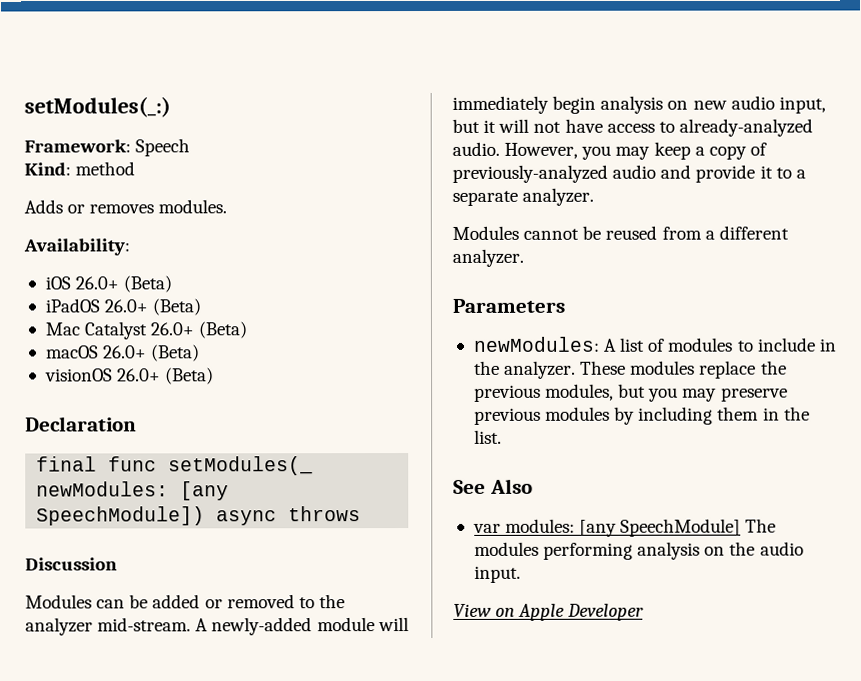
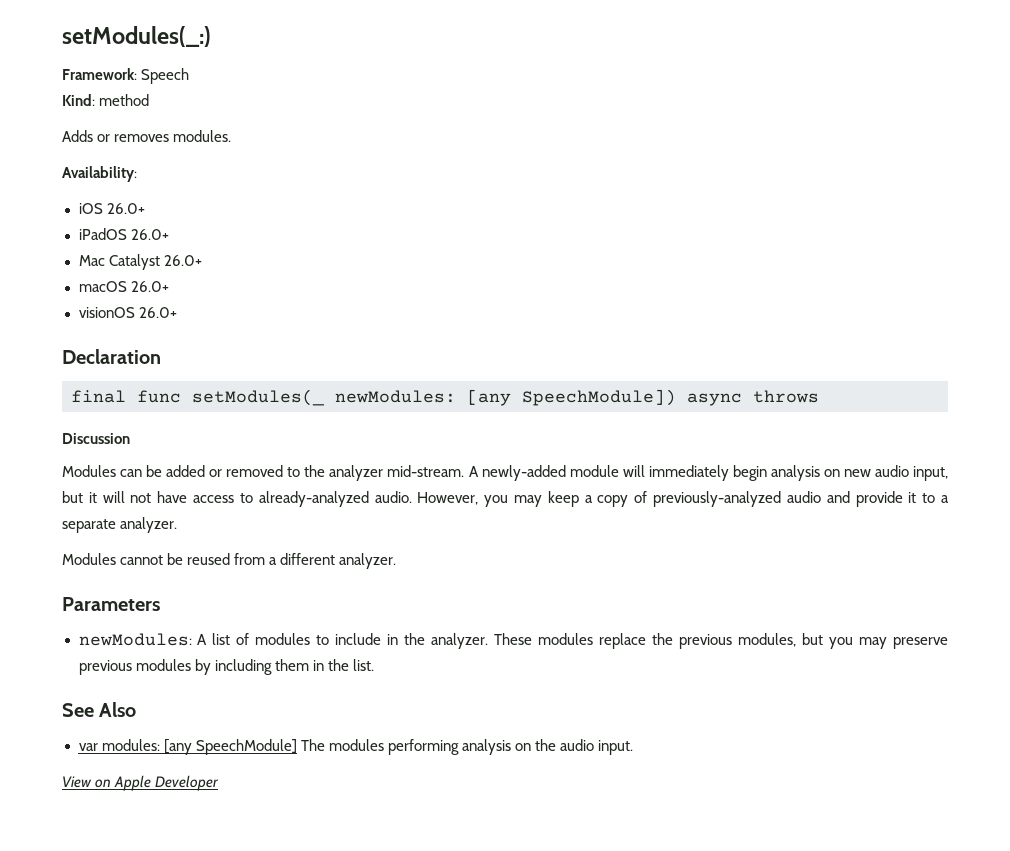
[123,275,173,293] (Beta) -> (145, 208) none
[152,298,202,316] (Beta) -> (169, 234) none
[198,321,248,339] (Beta) -> (202, 260) none
[151,344,201,362] (Beta) -> (169, 286) none
[165,367,215,385] (Beta) -> (177, 312) none

